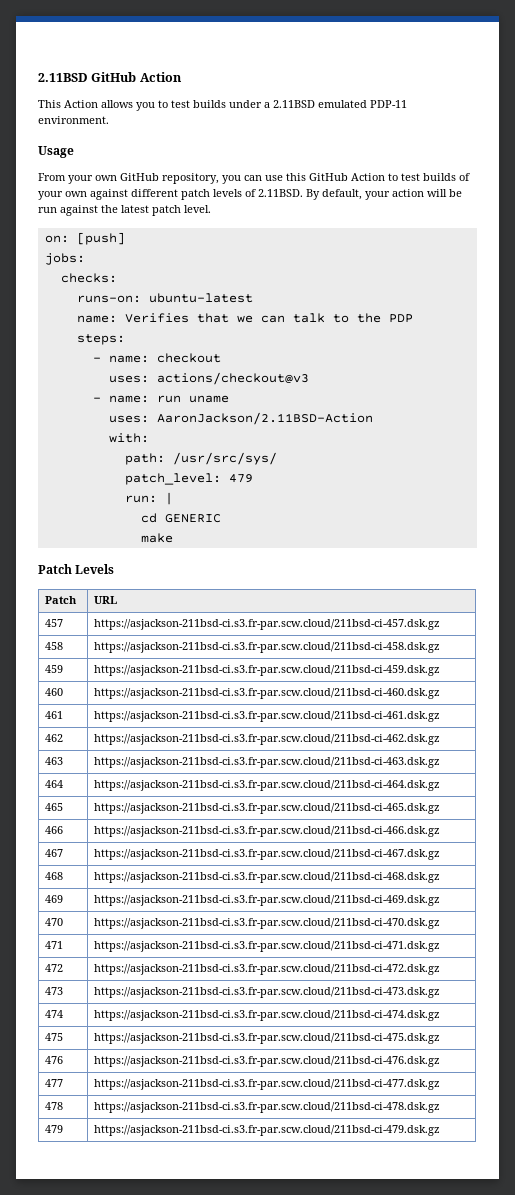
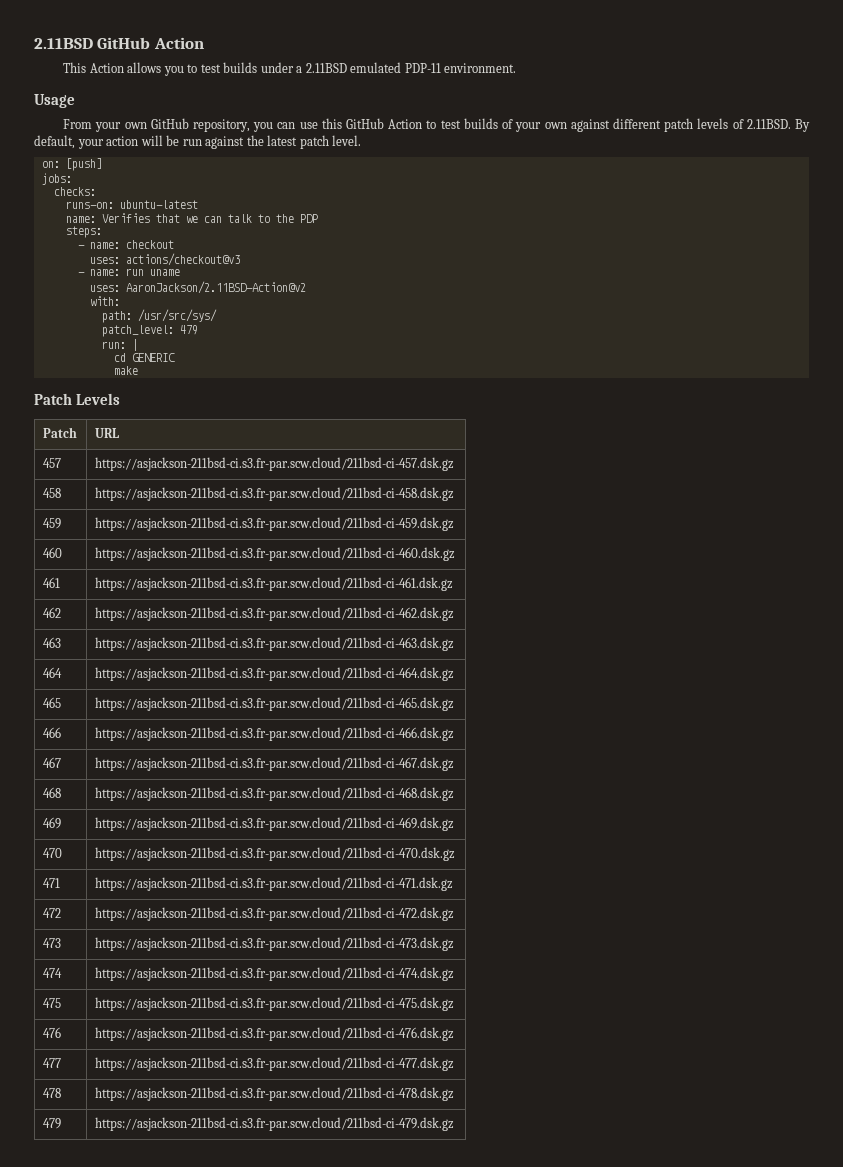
[156,412,373,425] AaronJackson/2.11BSD-Action -> [125,281,306,294] AaronJackson/2.11BSD-Action@v2

